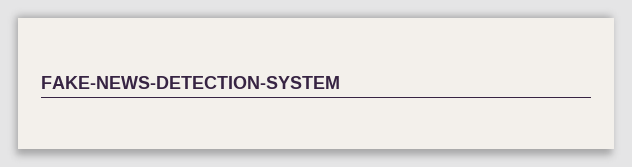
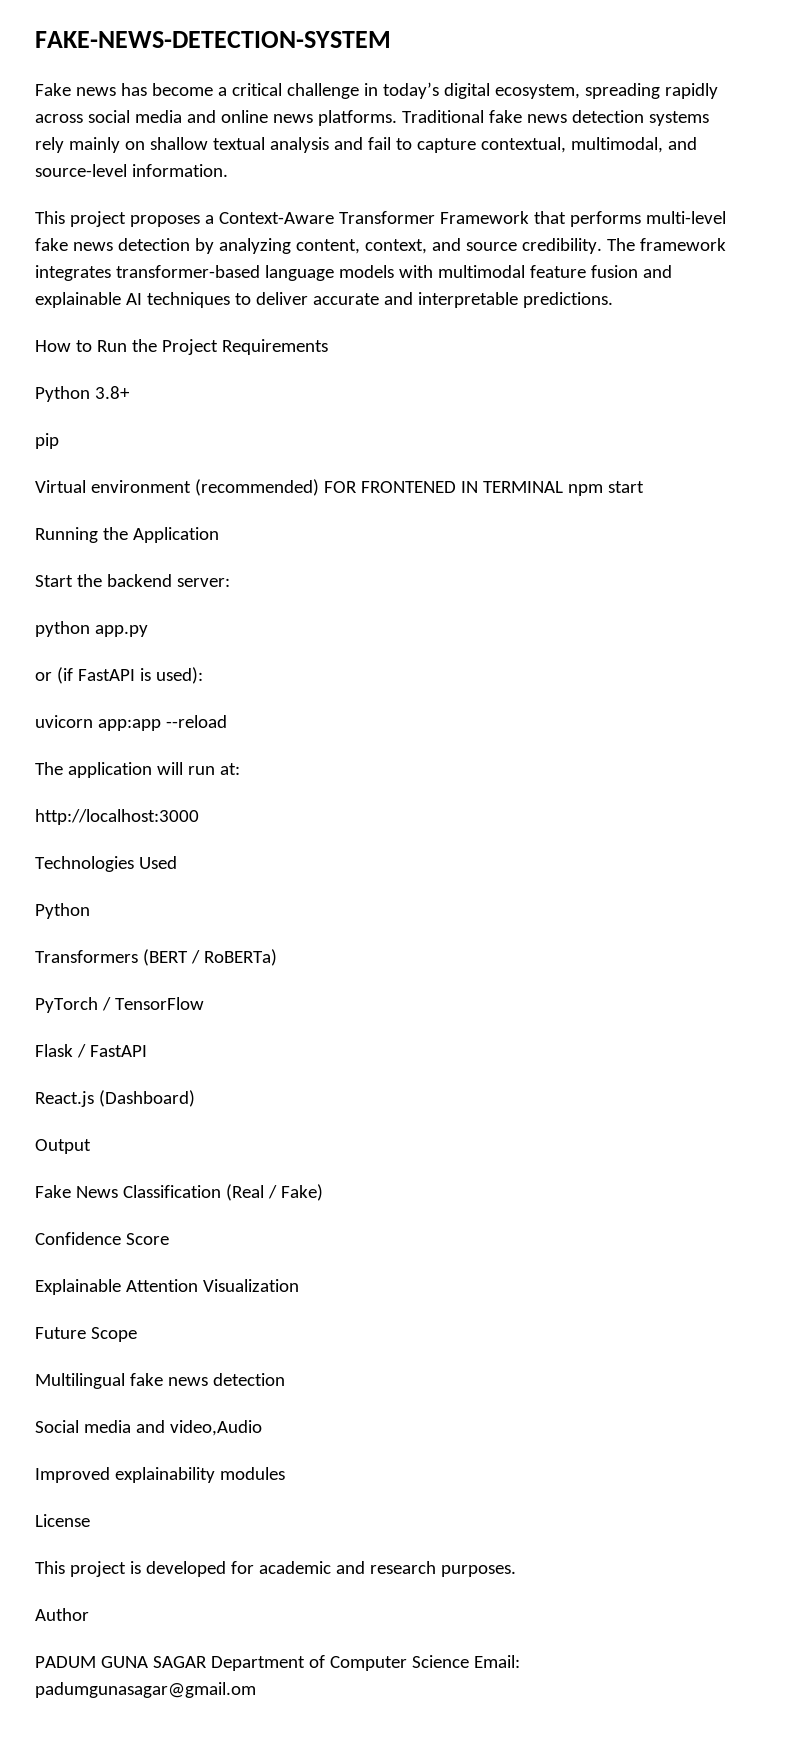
(340, 82) none -> [35,82,718,99] [35,110,709,126] [35,137,697,153] [35,164,228,177] [35,211,726,227] [35,238,726,254] [35,265,672,281] [35,292,613,308] [35,339,328,355] [35,386,130,402] [35,433,59,449] [35,479,644,496] [35,527,219,543] [35,574,230,587] [35,621,148,637] [35,667,203,684] [35,715,227,731] [35,762,240,778] [35,809,199,825] [35,856,177,872] [35,903,90,919] [35,949,277,966] [35,997,204,1013] [35,1044,147,1058] [35,1090,195,1107] [35,1139,91,1154] [35,1184,323,1201] [35,1232,169,1245] [35,1279,299,1295] [35,1327,137,1342] [35,1373,285,1389] [35,1420,262,1436] [35,1467,285,1483] [35,1514,90,1527] [35,1561,516,1577] [35,1608,89,1621] [35,1655,520,1671] [35,1682,256,1698] // Fake news has become a critical challenge in today’s digital ecosystem, spreading rapidly across social media and online news platforms. Traditional fake news detection systems rely mainly on shallow textual analysis and fail to capture contextual, multimodal, and source-level information. // This project proposes a Context-Aware Transformer Framework that performs multi-level fake news detection by analyzing content, context, and source credibility. The framework integrates transformer-based language models with multimodal feature fusion and explainable AI techniques to deliver accurate and interpretable predictions. // How to Run the Project Requirements // Python 3.8+ // pip // Virtual environment (recommended) FOR FRONTENED IN TERMINAL npm start // Running the Application // Start the backend server: // python app.py // or (if FastAPI is used): // uvicorn app:app --reload // The application will run at: // http://localhost:3000 // Technologies Used // Python // Transformers (BERT / RoBERTa) // PyTorch / TensorFlow // Flask / FastAPI // React.js (Dashboard) // Output // Fake News Classification (Real / Fake) // Confidence Score // Explainable Attention Visualization // Future Scope // Multilingual fake news detection // Social media and video,Audio // Improved explainability modules // License // This project is developed for academic and research purposes. // Author // PADUM GUNA SAGAR Department of Computer Science Email: padumgunasagar@gmail.om

